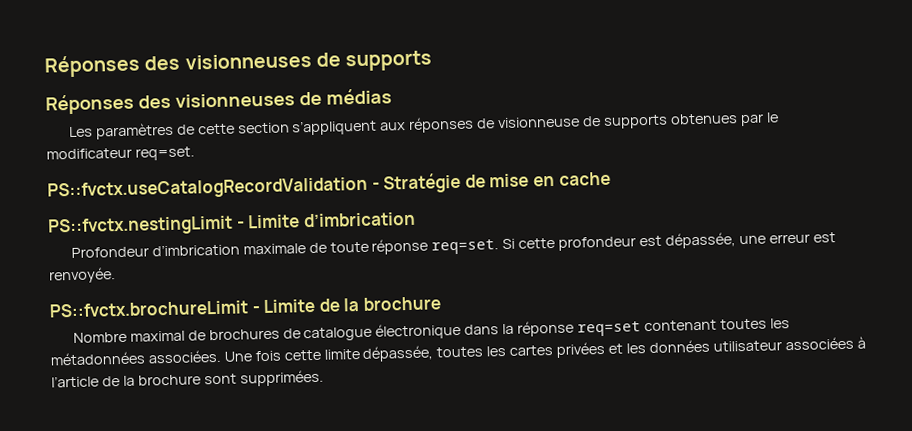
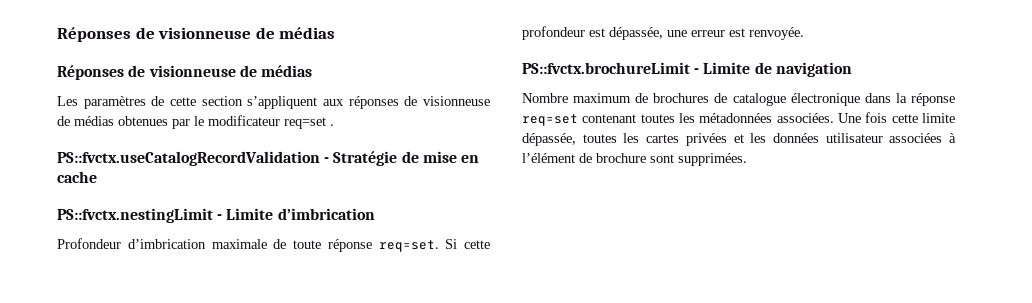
[44,50,433,78] [45,92,295,115] Réponses des visionneuses de supports // Réponses des visionneuses -> [57,27,336,42] [57,65,236,80] Réponses de visionneuse de médias // Réponses de visionneuse
[602,114,668,129] supports -> [74,116,114,126] médias
[134,146,195,161] req=set. -> [284,117,334,129] req=set .
[343,296,441,312] la brochure -> [775,62,852,77] navigation
[129,330,185,342] maximal -> [573,93,632,103] maximum
[51,375,135,388] l’article de la -> [522,153,592,163] l’élément de

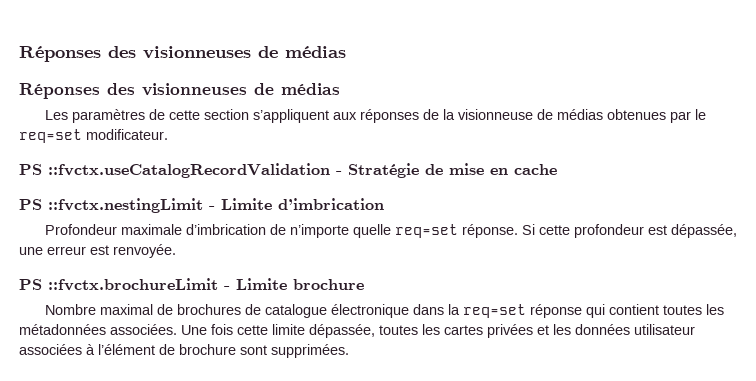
[57,27,252,42] Réponses de visionneuse -> [19,46,251,62] Réponses des visionneuses
[128,65,236,77] de visionneuse -> [107,83,247,96] des visionneuses
(418, 101) none -> [442,109,455,120] la
[208,115,334,129] [57,151,320,166] modificateur req=set . // PS::fvctx.useCatalogRecordValidation -> [19,129,168,143] [19,163,330,178] req=set modificateur. // PS ::fvctx.useCatalogRecordValidation
[57,208,213,223] PS::fvctx.nestingLimit -> [19,198,203,213] PS ::fvctx.nestingLimit
[127,239,439,252] d’imbrication maximale de toute réponse req=set. -> [120,224,518,238] maximale d’imbrication de n’importe quelle req=set réponse.
[522,62,852,77] PS::fvctx.brochureLimit - Limite de navigation -> [19,278,364,291] PS ::fvctx.brochureLimit - Limite brochure
[573,93,632,103] maximum -> [99,304,153,315] maximal
[910,93,955,106] [522,114,637,126] réponse req=set contenant -> [462,304,659,318] req=set réponse qui contient

